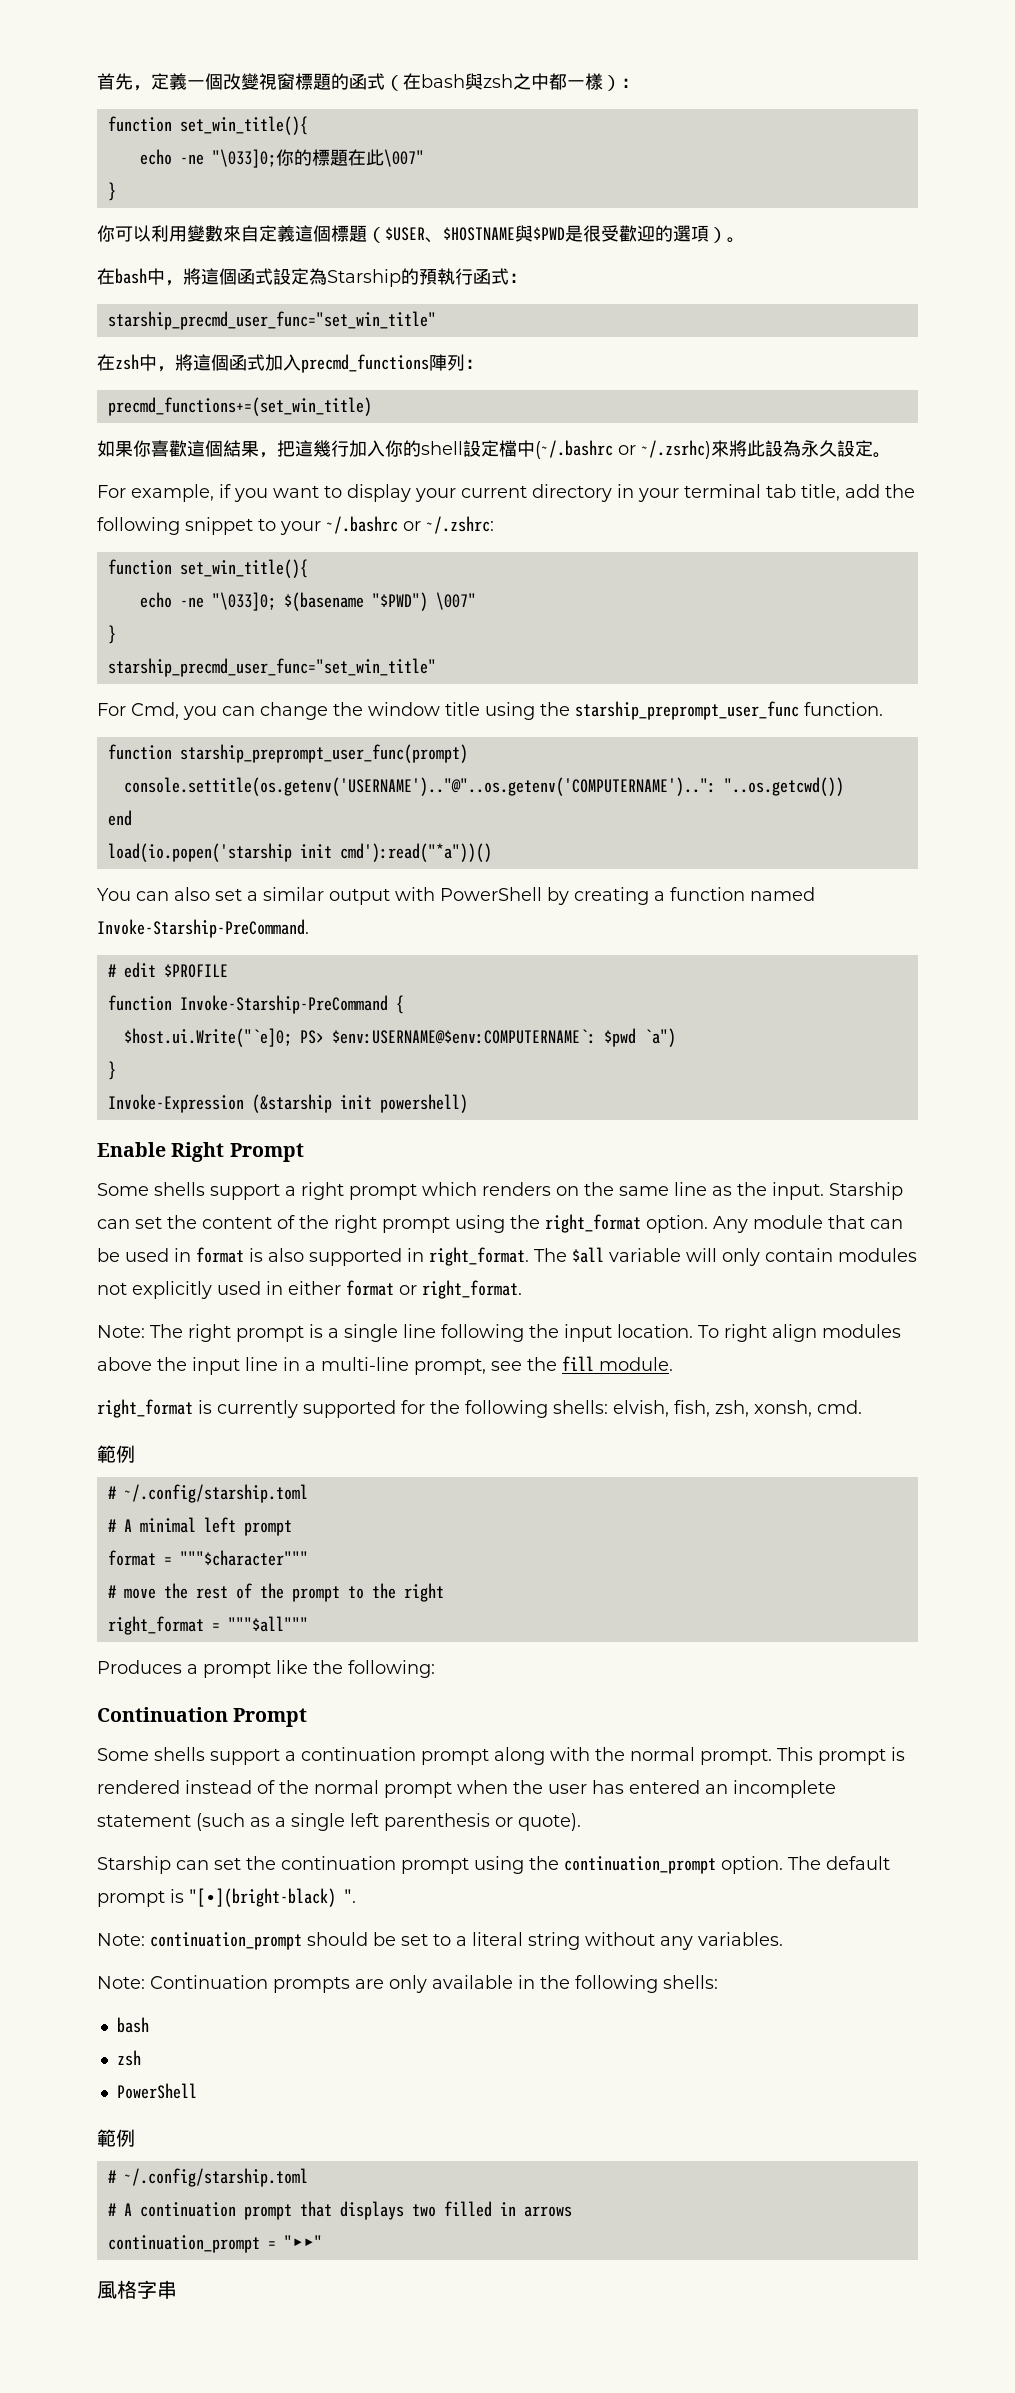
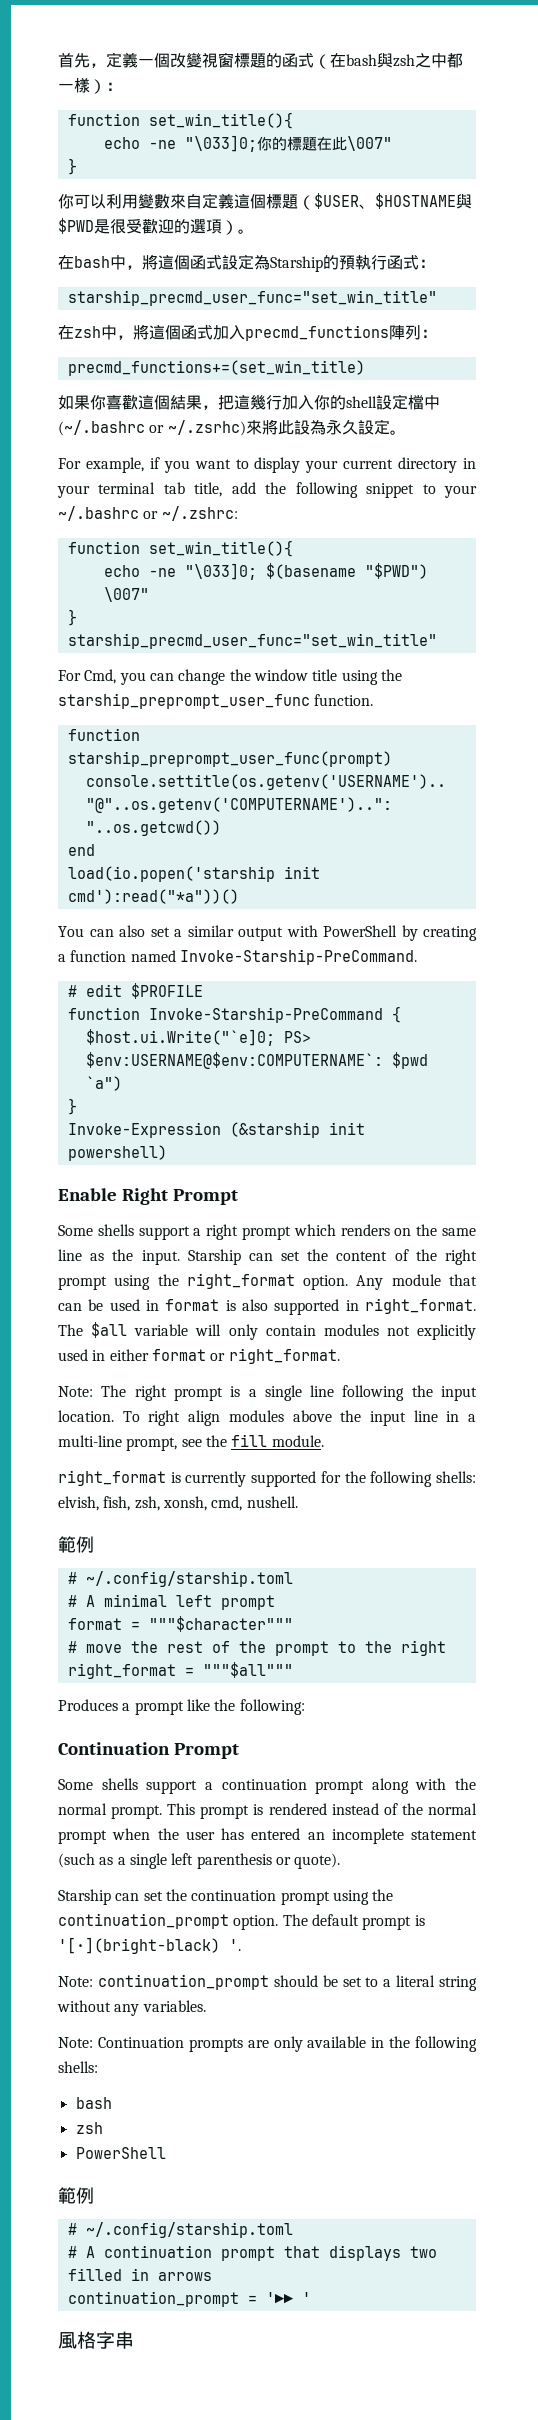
[817,1400,862,1414] cmd. -> [211,1496,298,1511] cmd, nushell.
[189,1888,356,1907] "[∙](bright-black) ". -> [58,1937,241,1954] '[∙](bright-black) '.
[283,2235,322,2249] "▶▶" -> [265,2292,311,2304] '▶▶ '

